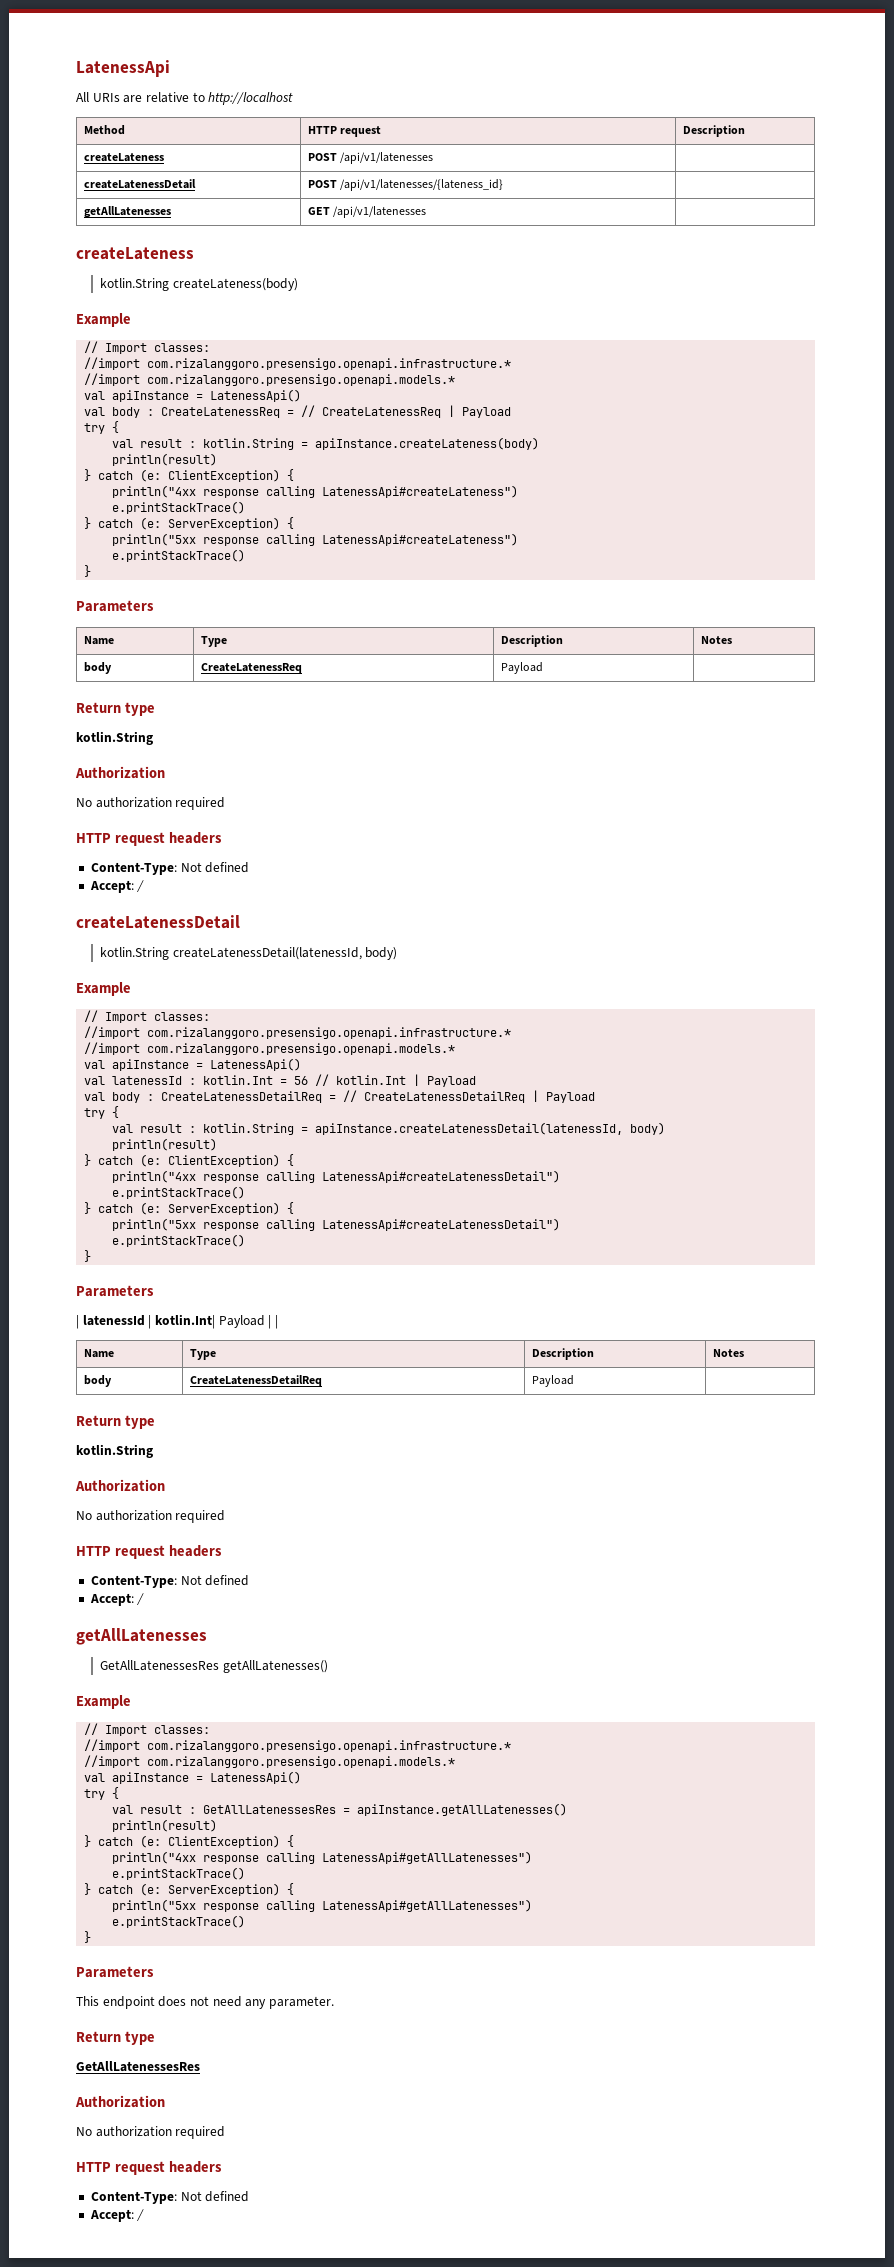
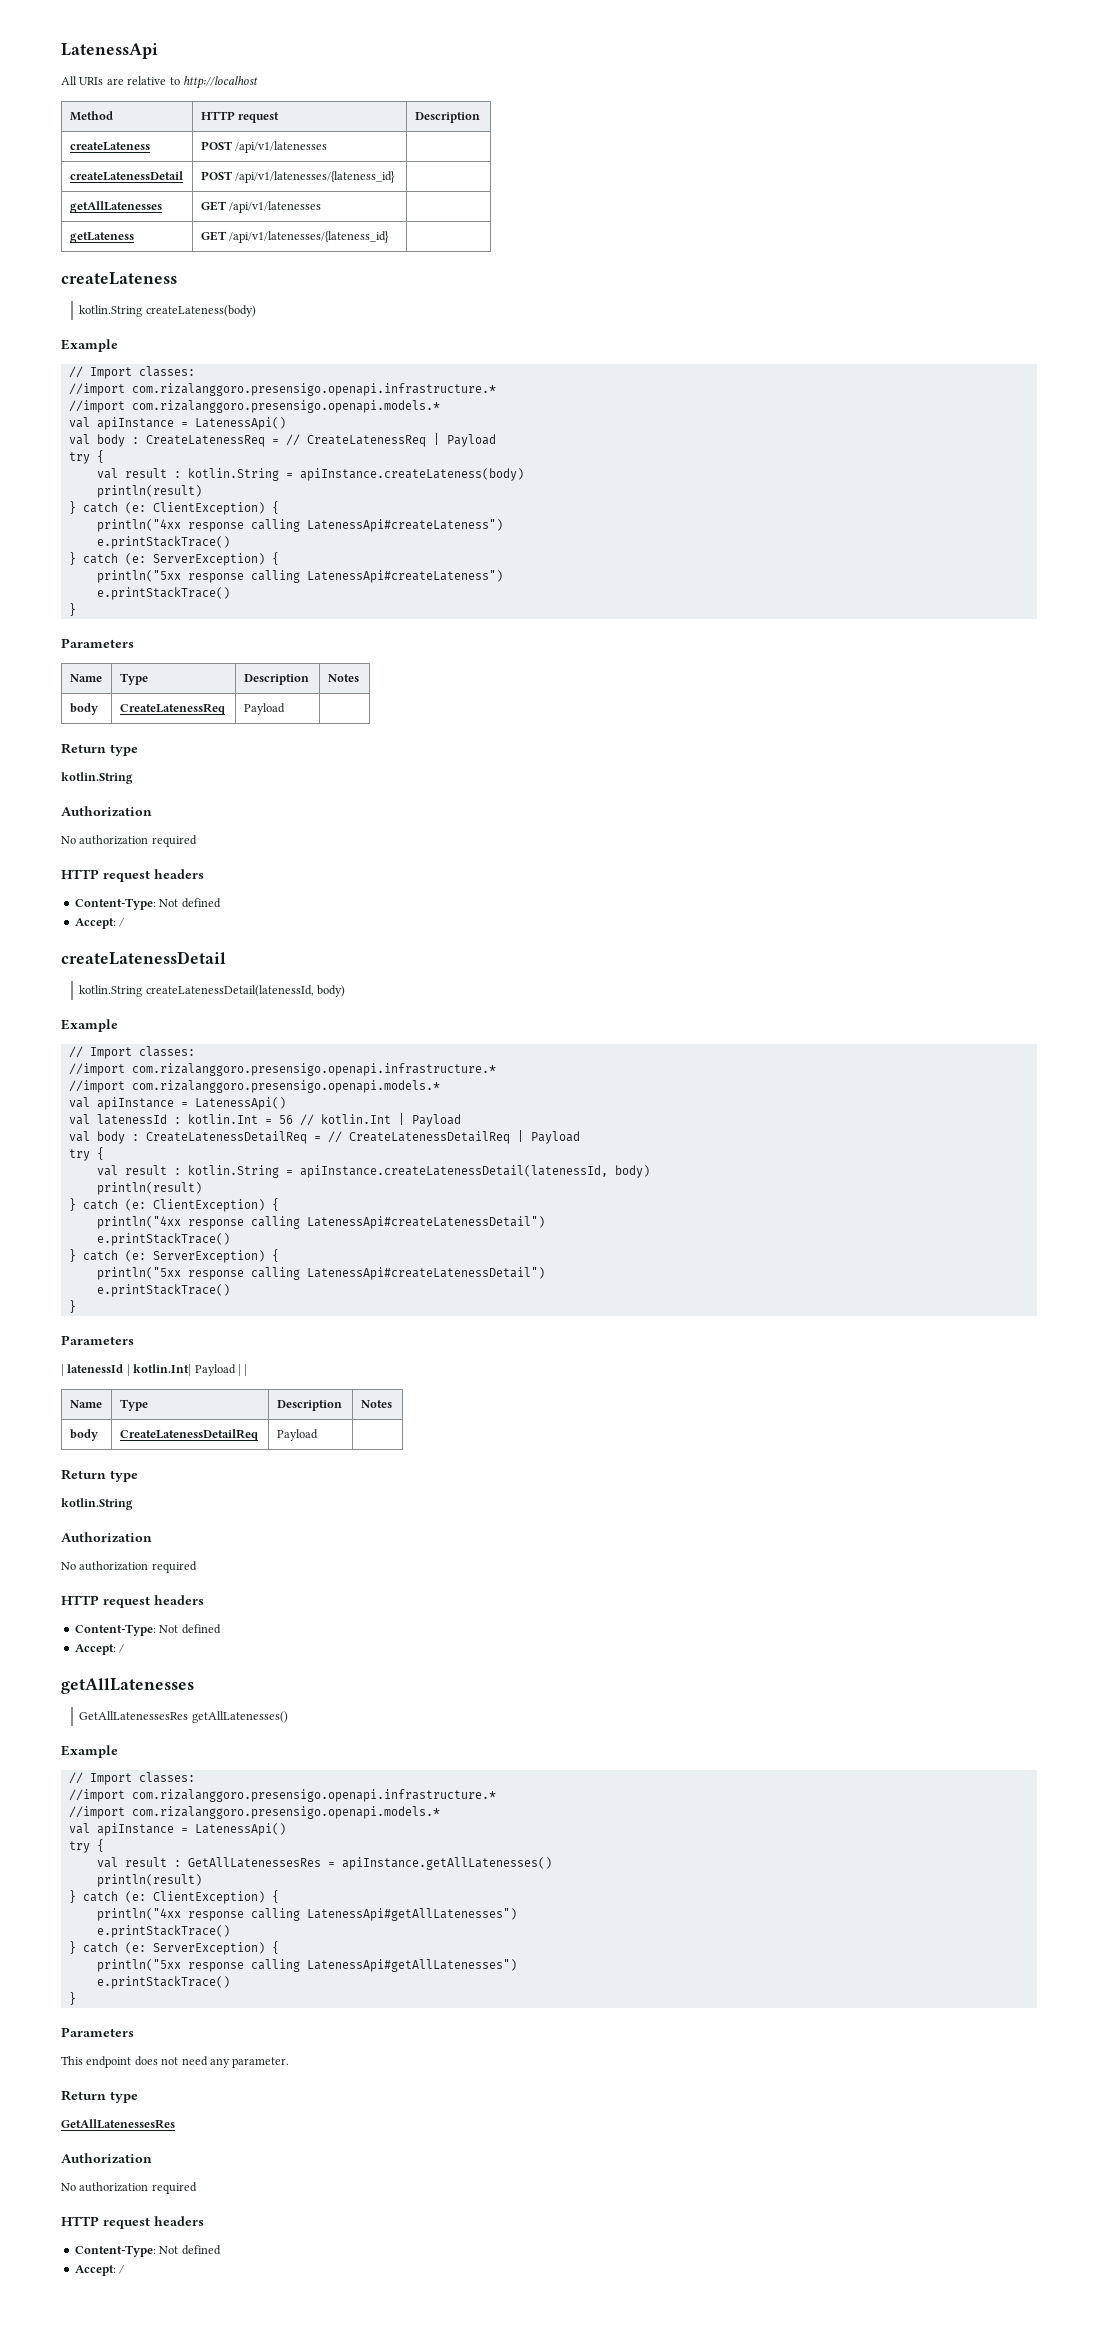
(426, 212) none -> [69,232,134,243] [200,231,390,243] // getLateness | GET /api/v1/latenesses/{lateness_id} |

